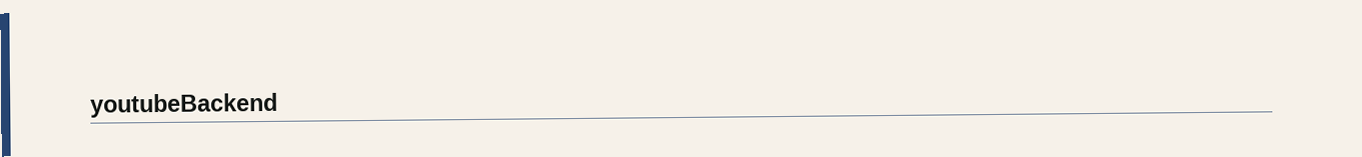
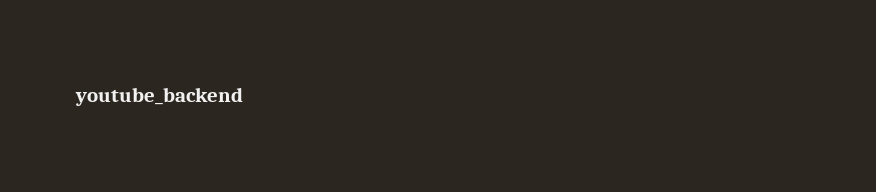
[90,92,278,118] youtubeBackend -> [75,87,243,106] youtube_backend

